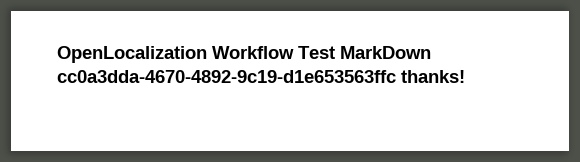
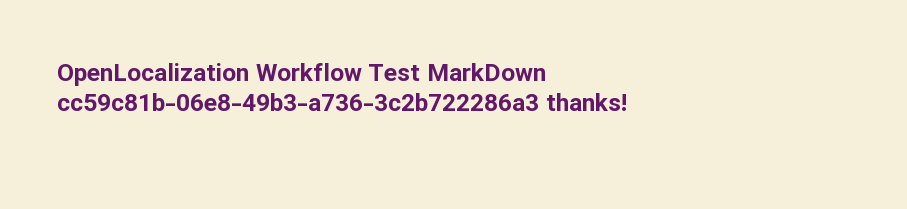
[57,70,396,83] cc0a3dda-4670-4892-9c19-d1e653563ffc -> [57,93,539,111] cc59c81b-06e8-49b3-a736-3c2b722286a3

